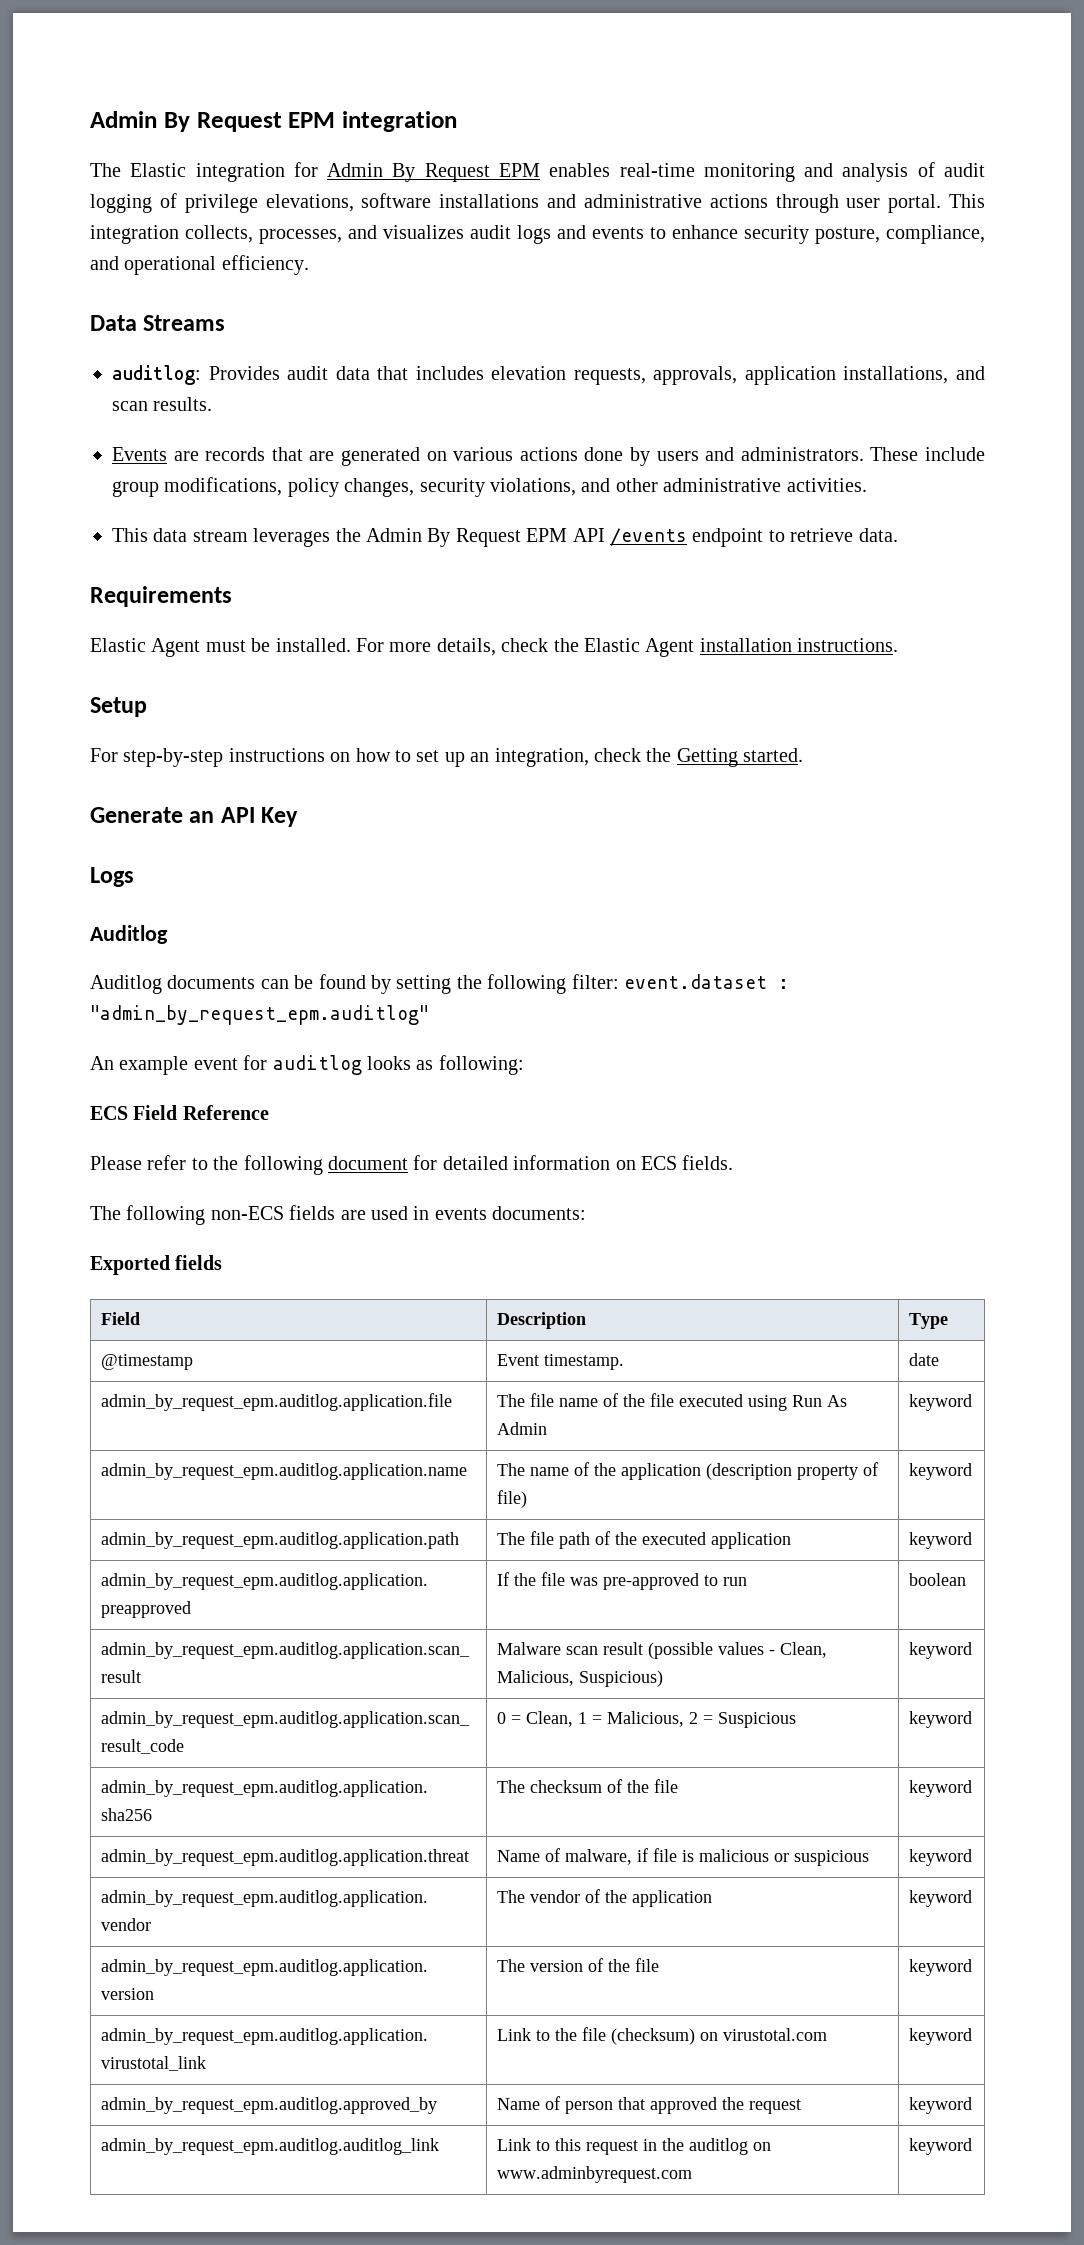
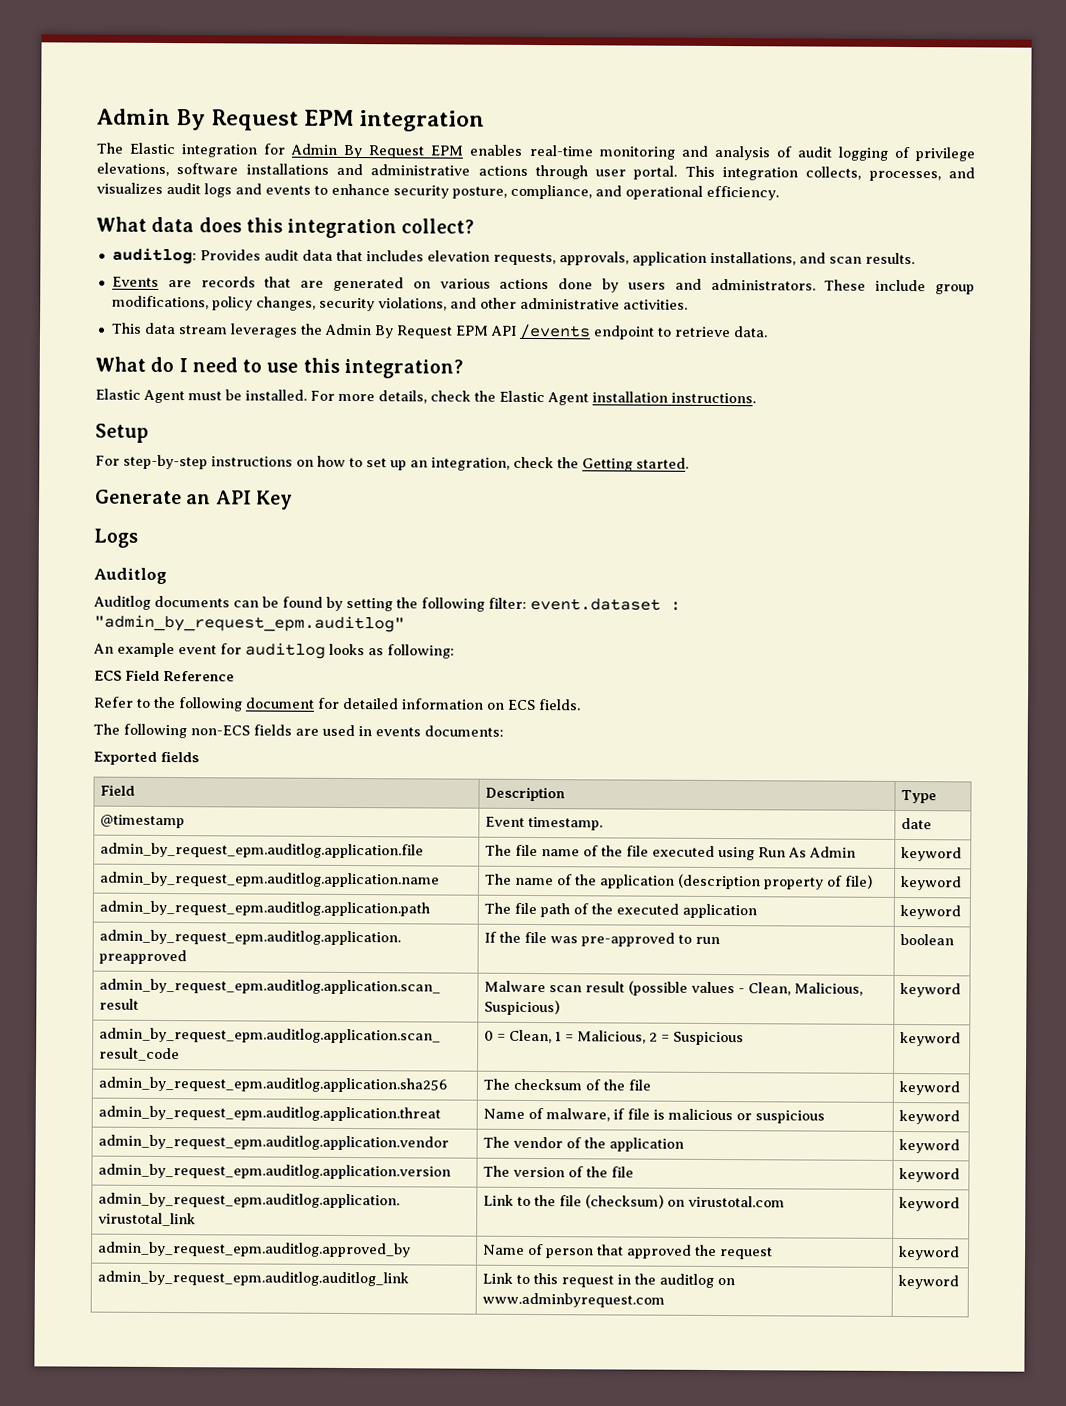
[90,315,226,331] Data Streams -> [96,216,475,239] What data does this integration collect?
[90,586,232,607] Requirements -> [95,356,463,379] What do I need to use this integration?
[90,1155,187,1170] Please refer -> [93,696,134,708] Refer

